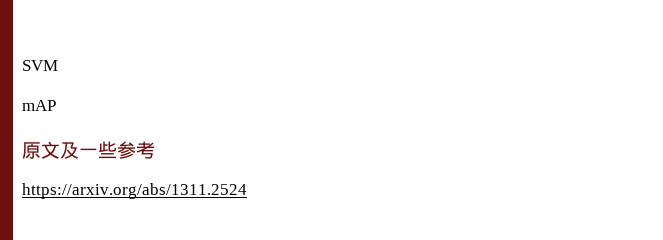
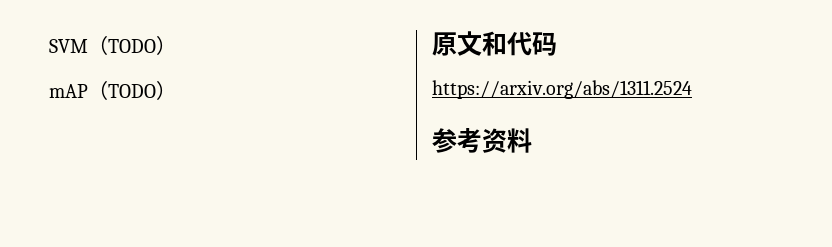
(58, 65) none -> [88,35,176,55] （TODO）
(56, 105) none -> [88,80,176,100] （TODO）
[60,141,117,159] 及一些 -> [482,31,557,56] [432,80,692,99] 和代码 // https://arxiv.org/abs/1311.2524 //
[22,183,247,199] // https://arxiv.org/abs/1311.2524 -> [482,128,532,153] 资料

